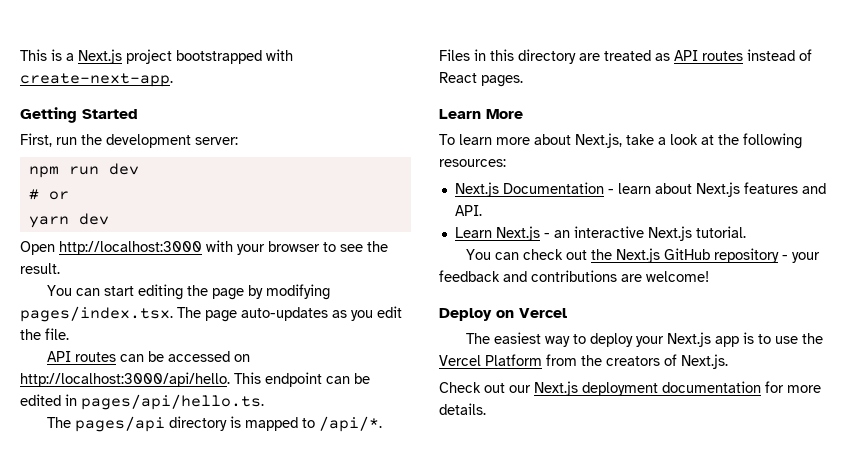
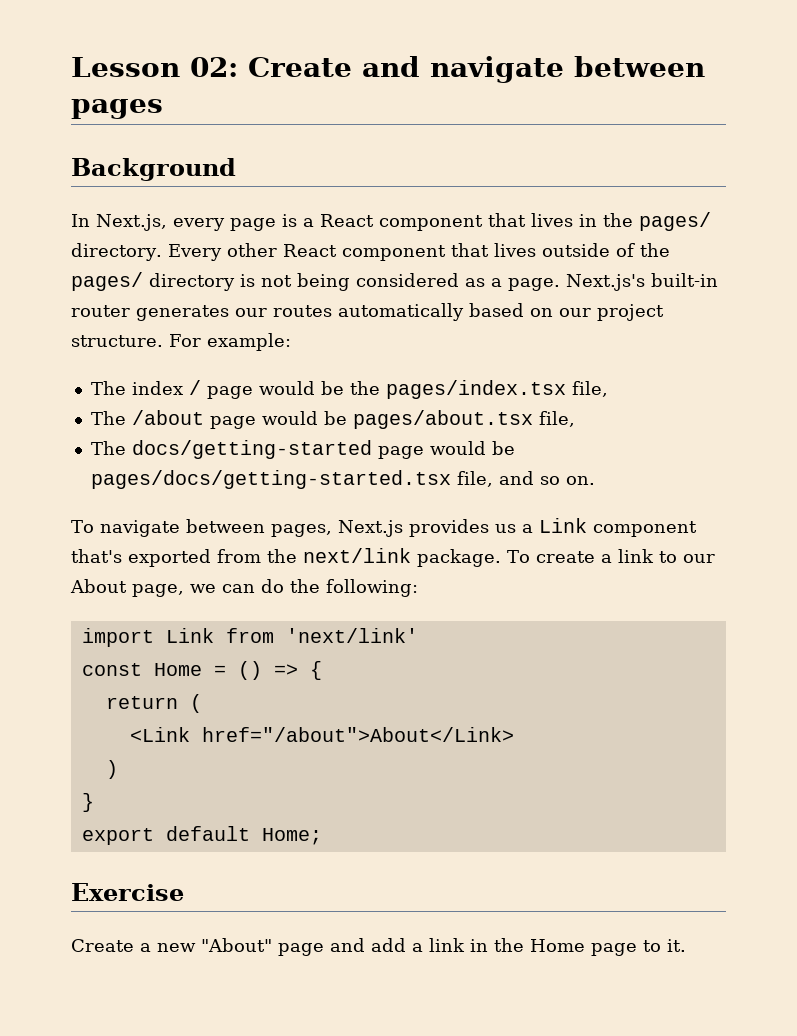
[20,49,293,64] [20,73,173,87] [20,107,138,123] [20,133,238,148] [28,163,139,178] [28,189,69,200] [28,213,109,228] [20,240,388,255] [20,263,60,274] [46,284,330,300] [20,306,402,322] [20,328,69,340] [46,351,250,362] [20,372,370,387] [20,394,264,410] [46,416,382,432] [439,49,812,64] [439,72,523,87] [439,109,523,119] [439,133,802,149] [439,159,506,167] [454,182,826,197] [454,205,482,216] [454,226,746,241] [465,248,820,263] [439,270,709,282] [439,308,567,321] [465,332,823,347] [439,354,728,369] [439,381,821,396] [439,403,486,415] This is a Next.js project bootstrapped with create-next-app. // Getting Started // First, run the development server: // npm run dev // # or // yarn dev // Open http://localhost:3000 with your browser to see the result. // You can start editing the page by modifying pages/index.tsx. The page auto-updates as you edit the file. // API routes can be accessed on http://localhost:3000/api/hello. This endpoint can be edited in pages/api/hello.ts. // The pages/api directory is mapped to /api/*. Files in this directory are treated as API routes instead of React pages. // Learn More // To learn more about Next.js, take a look at the following resources: // Next.js Documentation - learn about Next.js features and API. // Learn Next.js - an interactive Next.js tutorial. // You can check out the Next.js GitHub repository - your feedback and contributions are welcome! // Deploy on Vercel // The easiest way to deploy your Next.js app is to use the Vercel Platform from the creators of Next.js. // Check out our Next.js deployment documentation for more details. -> [71,56,705,83] [71,99,163,119] [71,158,236,181] [71,212,711,231] [71,243,670,261] [71,272,718,291] [71,303,664,321] [71,333,291,351] [90,380,608,399] [90,410,575,429] [90,440,515,459] [90,470,595,489] [71,518,697,537] [71,548,715,567] [70,579,418,597] [81,628,418,647] [81,661,322,680] [105,694,202,713] [129,727,514,742] [105,760,118,779] [81,793,94,812] [81,826,322,845] [71,883,184,901] [71,938,686,956] Lesson 02: Create and navigate between pages // Background // In Next.js, every page is a React component that lives in the pages/ directory. Every other React component that lives outside of the pages/ directory is not being considered as a page. Next.js's built-in router generates our routes automatically based on our project structure. For example: // The index / page would be the pages/index.tsx file, // The /about page would be pages/about.tsx file, // The docs/getting-started page would be pages/docs/getting-started.tsx file, and so on. // To navigate between pages, Next.js provides us a Link component that's exported from the next/link package. To create a link to our About page, we can do the following: // import Link from 'next/link' // const Home = () => { // return ( // <Link href="/about">About</Link> // ) // } // export default Home; // Exercise // Create a new "About" page and add a link in the Home page to it.

